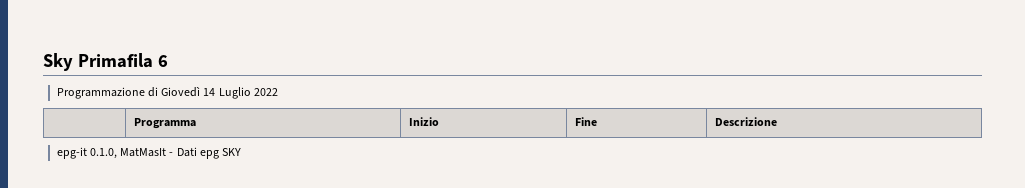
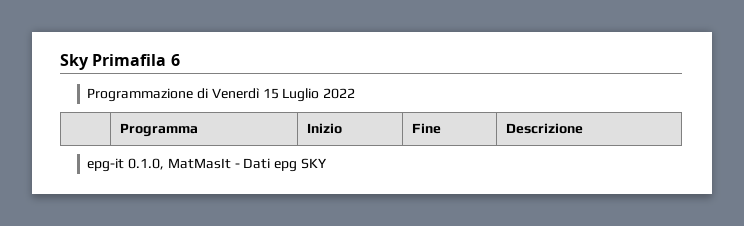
[161,87,216,97] Giovedì 14 -> [211,88,279,99] Venerdì 15

